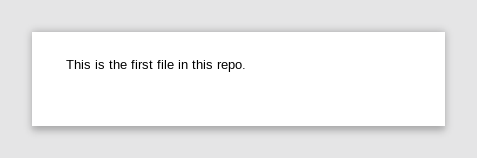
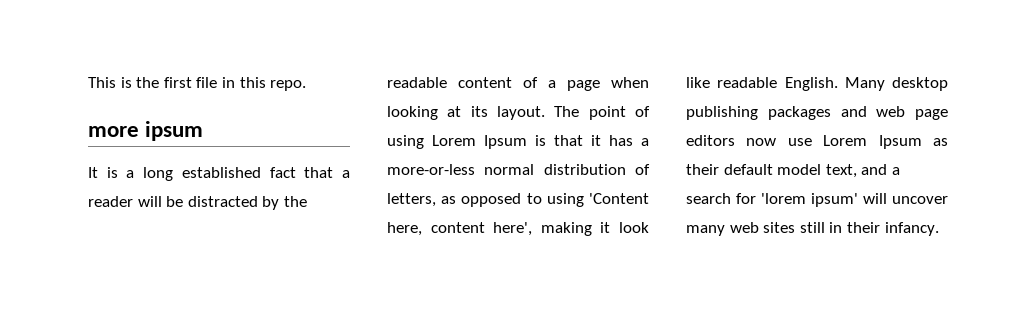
(246, 66) none -> [88,121,204,141] [88,167,350,181] [88,196,307,210] [387,77,649,91] [387,106,650,120] [387,135,649,149] [387,164,650,175] [387,193,649,207] [387,222,649,236] [686,77,948,91] [686,106,948,120] [686,135,948,149] [686,164,900,178] [686,193,948,207] [686,222,939,236] // more ipsum // It is a long established fact that a reader will be distracted by the readable content of a page when looking at its layout. The point of using Lorem Ipsum is that it has a more-or-less normal distribution of letters, as opposed to using 'Content here, content here', making it look like readable English. Many desktop publishing packages and web page editors now use Lorem Ipsum as their default model text, and a search for 'lorem ipsum' will uncover many web sites still in their infancy.

